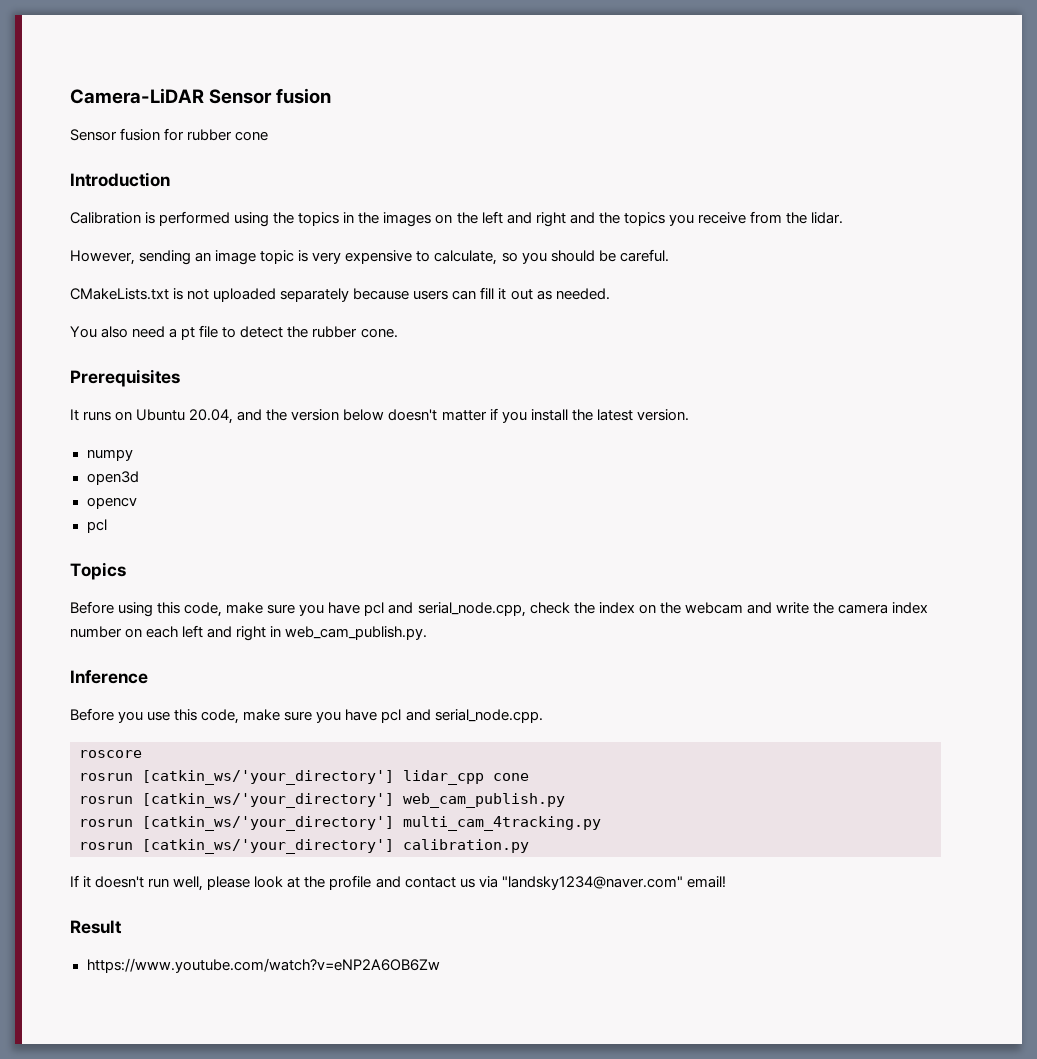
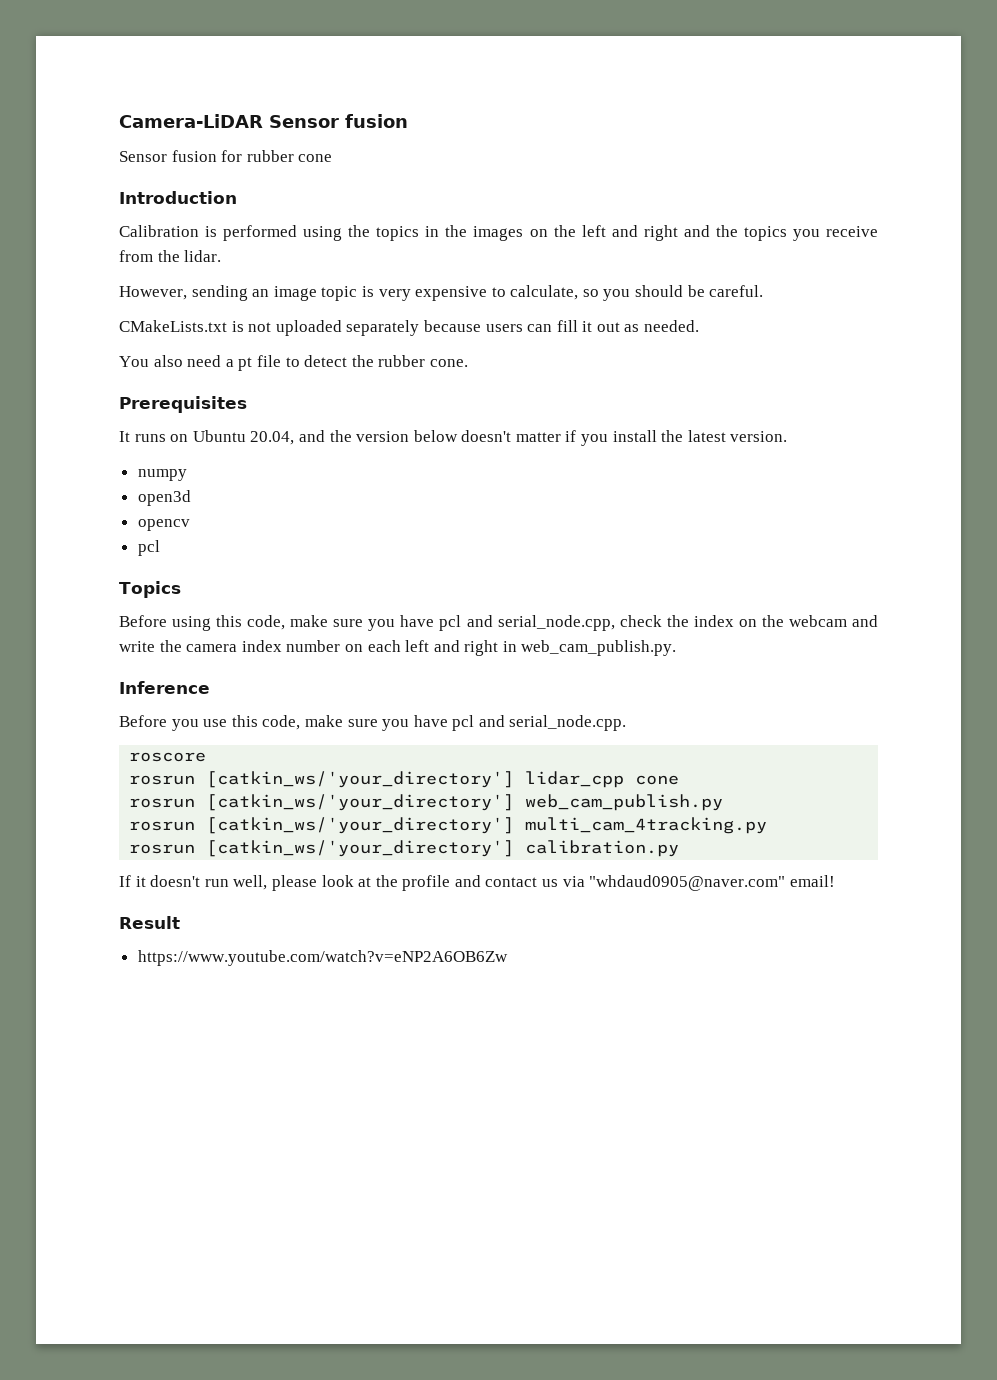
[501,876,683,890] "landsky1234@naver.com" -> [589,875,786,891] "whdaud0905@naver.com"

